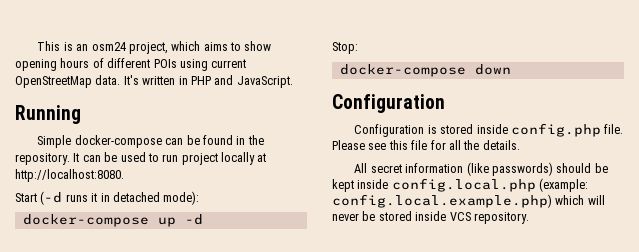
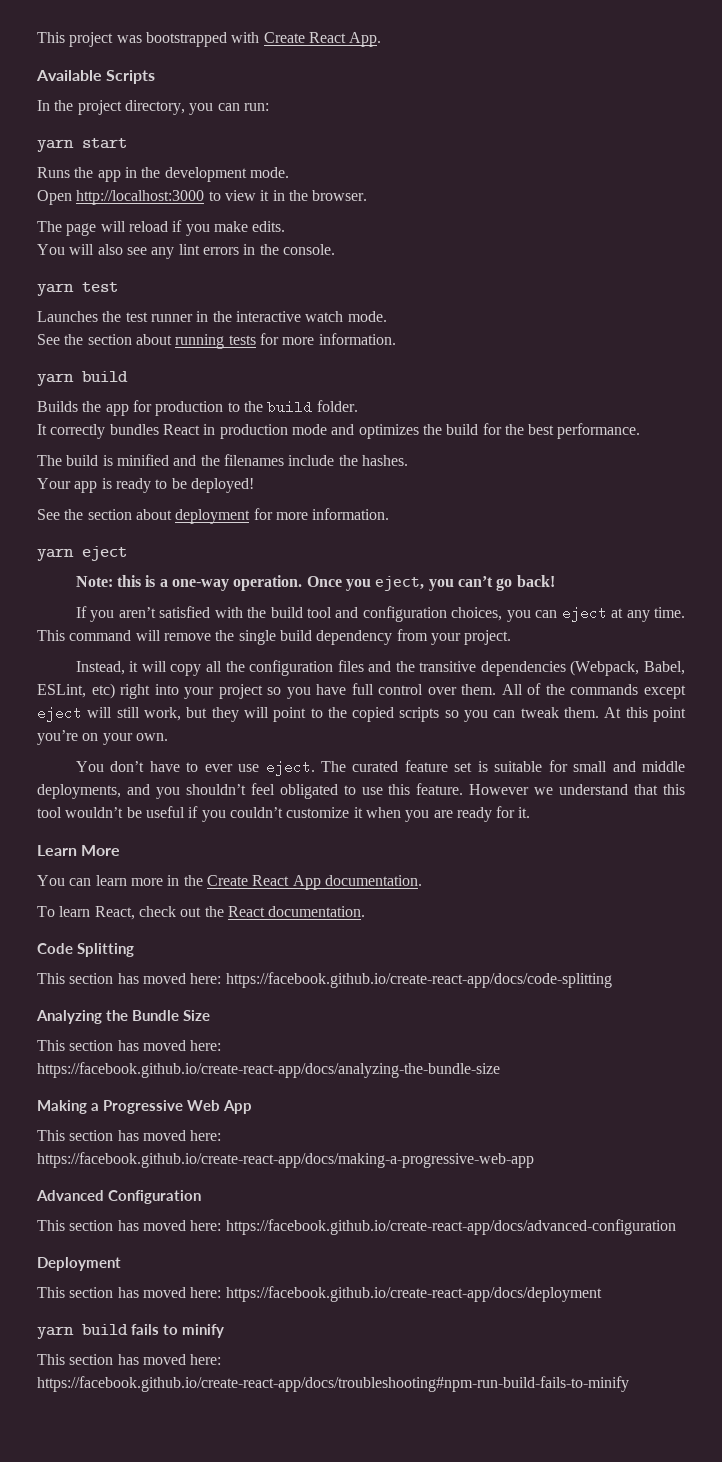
[37,41,272,54] [15,58,247,71] [15,75,293,88] [15,105,81,124] [37,135,264,148] [15,152,267,165] [15,169,124,182] [15,191,200,205] [22,214,203,227] [332,42,358,54] [339,64,511,77] [332,94,445,113] [354,123,624,137] [332,140,520,150] [354,162,608,176] [332,178,589,192] [332,194,605,208] [332,211,529,224] This is an osm24 project, which aims to show opening hours of different POIs using current OpenStreetMap data. It's written in PHP and JavaScript. // Running // Simple docker-compose can be found in the repository. It can be used to run project locally at http://localhost:8080. // Start (-d runs it in detached mode): // docker-compose up -d // Stop: // docker-compose down // Configuration // Configuration is stored inside config.php file. Please see this file for all the details. // All secret information (like passwords) should be kept inside config.local.php (example: config.local.example.php) which will never be stored inside VCS repository. -> [37,32,382,47] [36,70,156,84] [37,100,269,115] [37,138,127,152] [37,167,289,182] [37,190,368,205] [37,220,286,236] [37,244,335,259] [37,282,118,296] [37,311,387,322] [37,333,396,349] [37,371,128,386] [37,400,358,416] [37,423,641,439] [37,454,408,466] [37,478,254,493] [37,508,390,524] [37,546,127,561] [75,575,555,591] [75,606,686,622] [37,629,512,645] [75,660,686,676] [37,683,686,699] [37,706,686,722] [37,730,168,745] [75,760,686,776] [37,783,686,799] [37,806,531,822] [37,845,121,856] [37,875,422,890] [37,906,366,920] [37,943,135,957] [37,972,612,988] [36,1010,211,1024] [37,1040,222,1051] [37,1062,500,1078] [37,1100,253,1114] [37,1130,222,1141] [37,1152,534,1168] [36,1190,202,1204] [37,1219,676,1235] [37,1257,121,1271] [37,1286,602,1302] [37,1324,225,1339] [37,1354,222,1365] [37,1376,629,1392] This project was bootstrapped with Create React App. // Available Scripts // In the project directory, you can run: // yarn start // Runs the app in the development mode. // Open http://localhost:3000 to view it in the browser. // The page will reload if you make edits. // You will also see any lint errors in the console. // yarn test // Launches the test runner in the interactive watch mode. // See the section about running tests for more information. // yarn build // Builds the app for production to the build folder. // It correctly bundles React in production mode and optimizes the build for the best performance. // The build is minified and the filenames include the hashes. // Your app is ready to be deployed! // See the section about deployment for more information. // yarn eject // Note: this is a one-way operation. Once you eject, you can’t go back! // If you aren’t satisfied with the build tool and configuration choices, you can eject at any time. This command will remove the single build dependency from your project. // Instead, it will copy all the configuration files and the transitive dependencies (Webpack, Babel, ESLint, etc) right into your project so you have full control over them. All of the commands except eject will still work, but they will point to the copied scripts so you can tweak them. At this point you’re on your own. // You don’t have to ever use eject. The curated feature set is suitable for small and middle deployments, and you shouldn’t feel obligated to use this feature. However we understand that this tool wouldn’t be useful if you couldn’t customize it when you are ready for it. // Learn More // You can learn more in the Create React App documentation. // To learn React, check out the React documentation. // Code Splitting // This section has moved here: https://facebook.github.io/create-react-app/docs/code-splitting // Analyzing the Bundle Size // This section has moved here: https://facebook.github.io/create-react-app/docs/analyzing-the-bundle-size // Making a Progressive Web App // This section has moved here: https://facebook.github.io/create-react-app/docs/making-a-progressive-web-app // Advanced Configuration // This section has moved here: https://facebook.github.io/create-react-app/docs/advanced-configuration // Deployment // This section has moved here: https://facebook.github.io/create-react-app/docs/deployment // yarn build fails to minify // This section has moved here: https://facebook.github.io/create-react-app/docs/troubleshooting#npm-run-build-fails-to-minify

